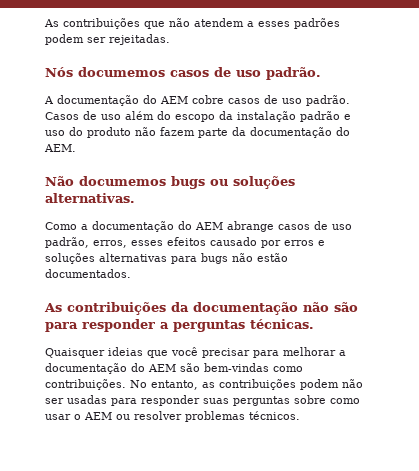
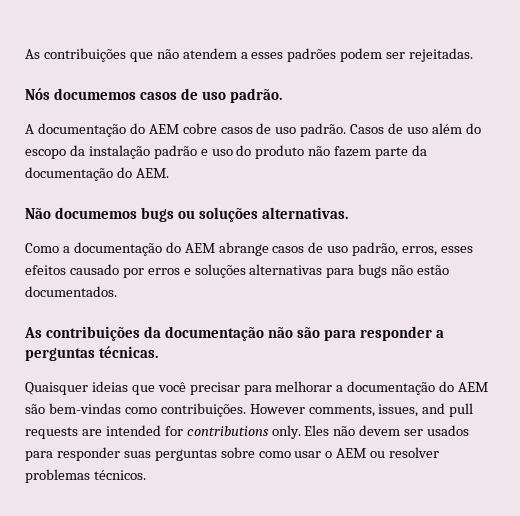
[130,379,363,390] [45,395,107,404] No entanto, as contribuições podem não ser usadas -> [249,403,474,417] [25,425,470,439] However comments, issues, and pull requests are intended for contributions only. Eles não devem ser usados

